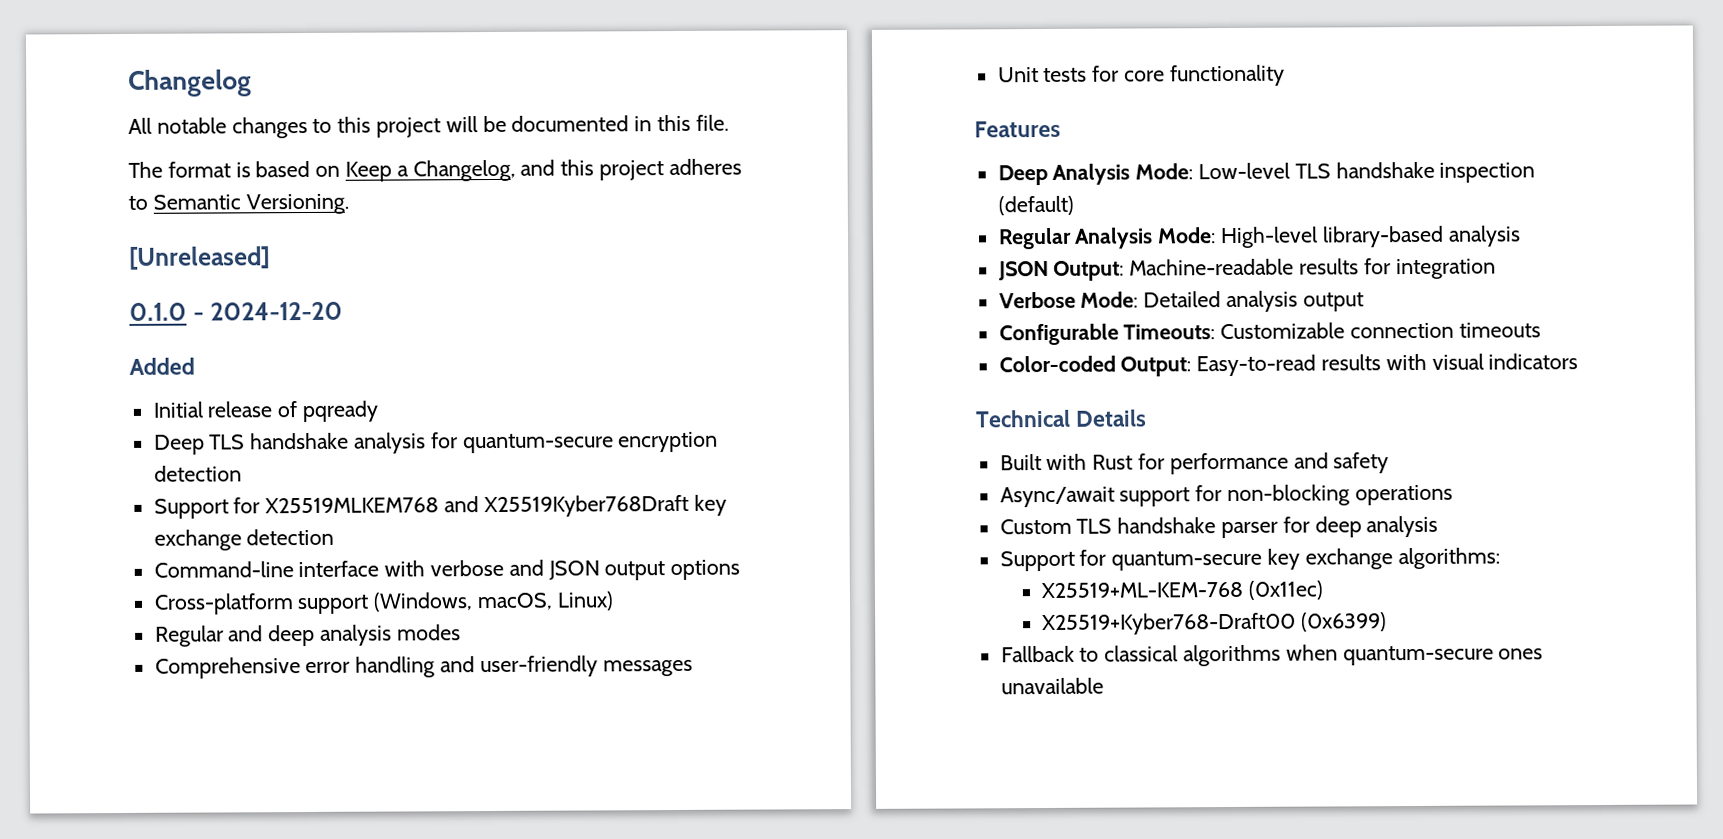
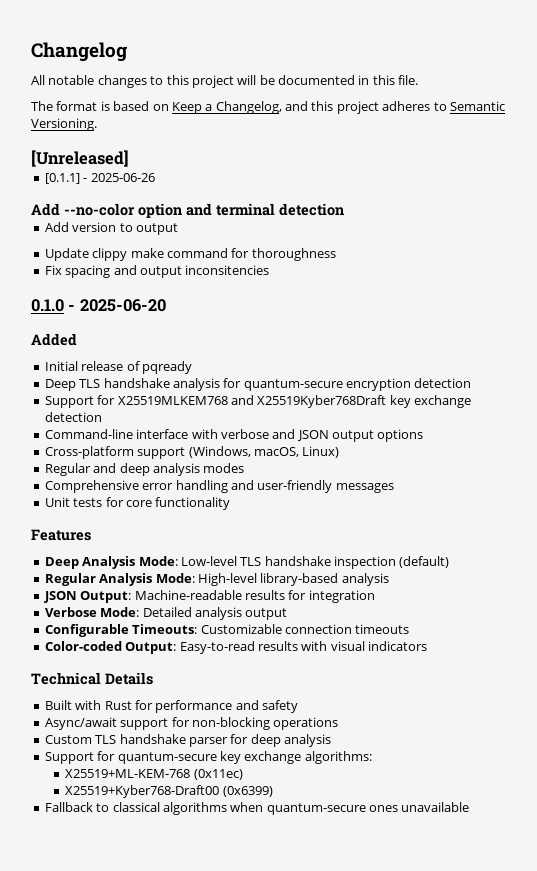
(271, 258) none -> [44,173,155,184] [31,203,344,218] [44,222,178,235] [44,248,336,261] [44,265,270,278] // [0.1.1] - 2025-06-26 // Add --no-color option and terminal detection // Add version to output // Update clippy make command for thoroughness // Fix spacing and output inconsitencies
[209,301,343,321] 2024-12-20 -> [79,299,166,312] 2025-06-20

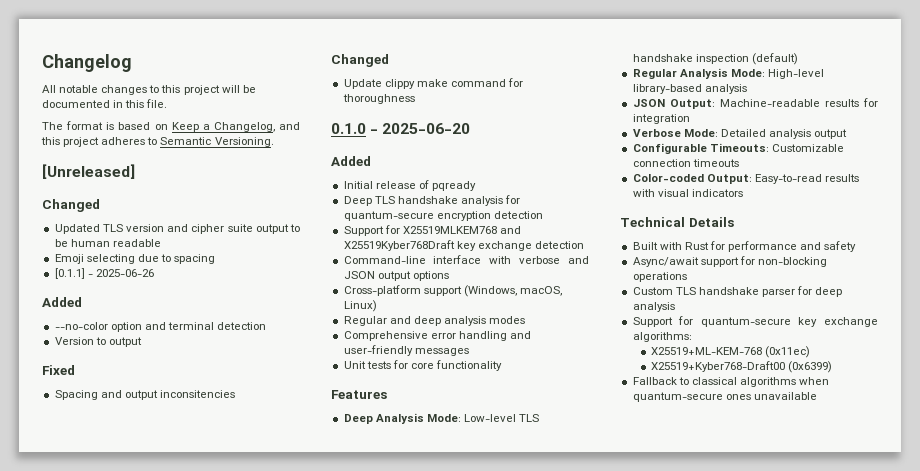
(129, 158) none -> [42,199,100,212] [54,224,300,234] [54,239,161,247] [54,254,216,264] // Changed // Updated TLS version and cipher suite output to be human readable // Emoji selecting due to spacing
[31,203,60,216] Add -> [42,297,82,307] Added //
[44,222,117,232] Add version -> [54,337,94,345] Version
(178, 229) none -> [42,365,75,375] [54,390,235,400] [331,54,389,67] // Fixed // Spacing and output inconsitencies // Changed
[44,265,270,278] // Fix spacing and output inconsitencies -> (415, 99) none

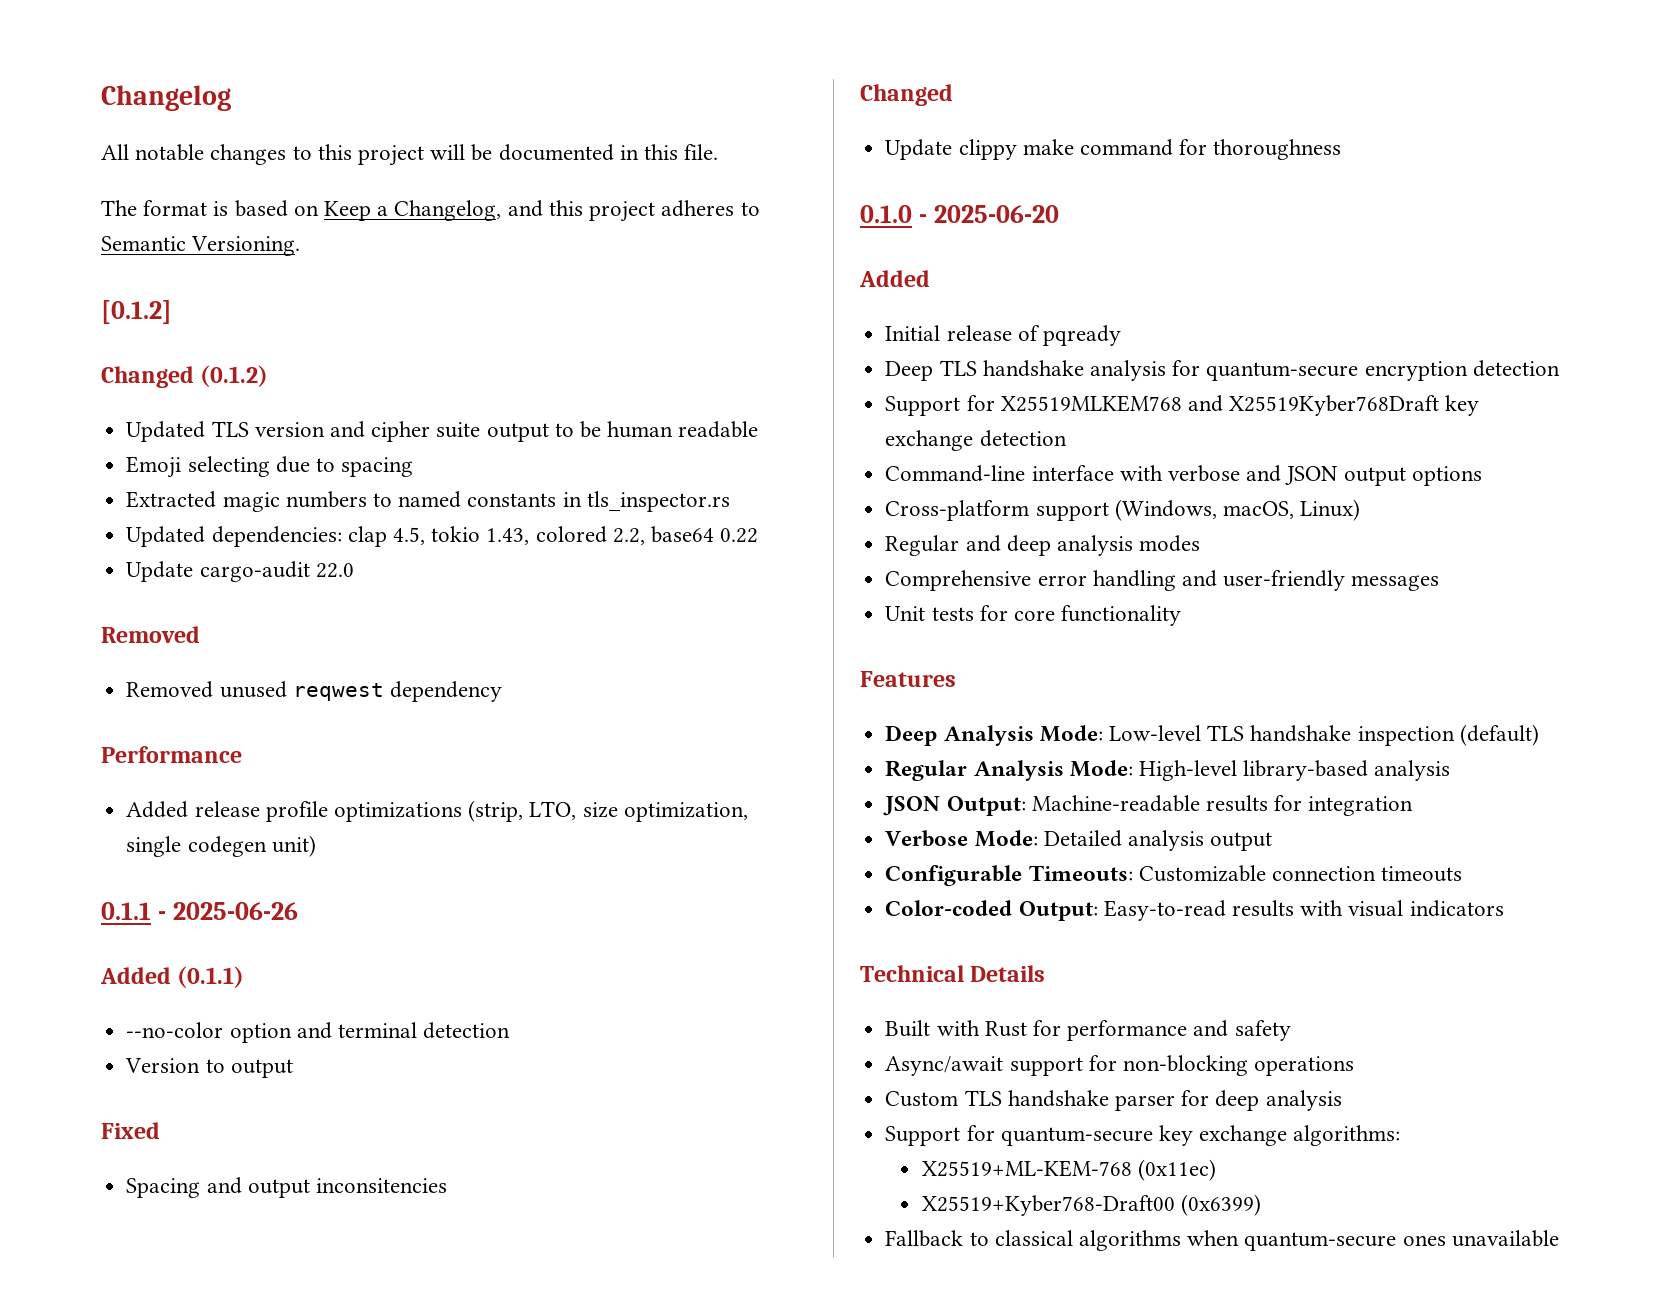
[42,164,135,179] [42,199,100,212] [Unreleased] // Changed -> [101,300,172,324] [101,365,269,388] [0.1.2] // Changed (0.1.2)
[54,268,85,279] [0.1.1] -> [126,491,730,512] [126,526,759,547] [126,561,354,582] [101,626,200,643] [126,681,502,702] [101,746,242,763] [126,800,748,822] [126,835,316,857] [101,902,151,920] Extracted magic numbers to named constants in tls_inspector.rs // Updated dependencies: clap 4.5, tokio 1.43, colored 2.2, base64 0.22 // Update cargo-audit 22.0 // Removed // Removed unused reqwest dependency // Performance // Added release profile optimizations (strip, LTO, size optimization, single codegen unit) // 0.1.1
(82, 302) none -> [177,966,245,988] (0.1.1)

